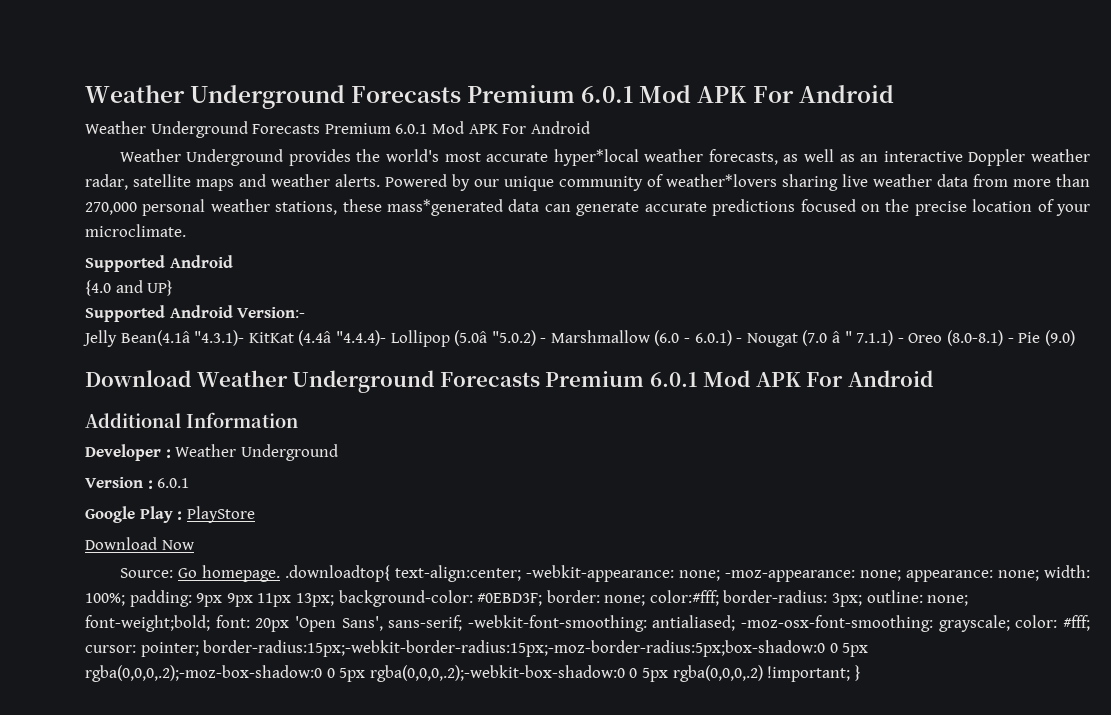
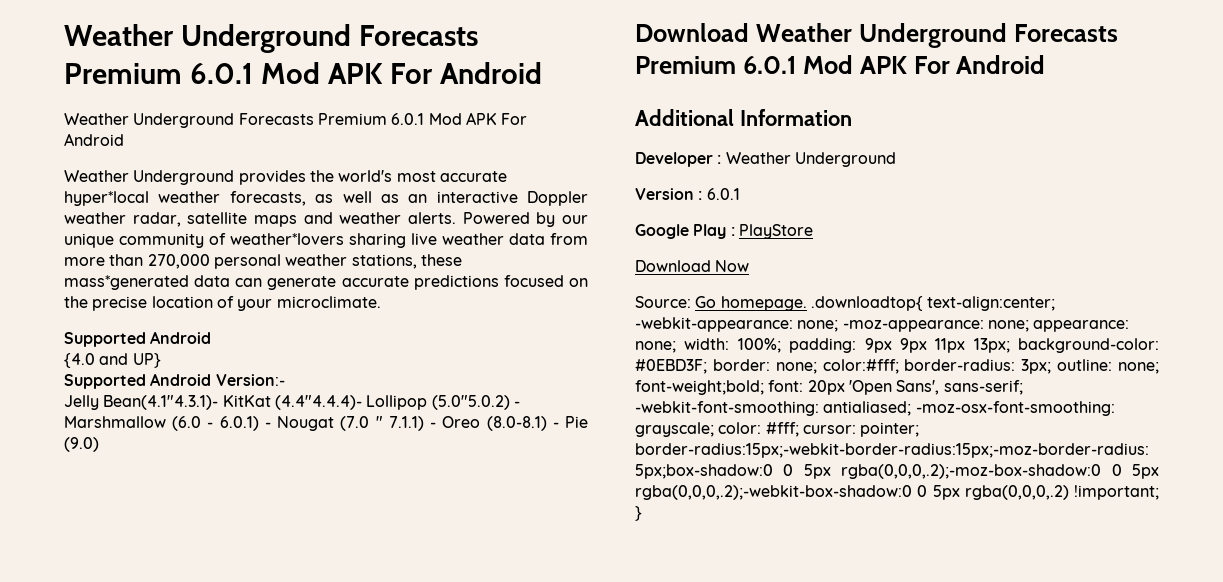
[120,330,536,347] Bean(4.1â "4.3.1)- KitKat (4.4â "4.4.4)- Lollipop (5.0â "5.0.2) -> [103,395,510,410] Bean(4.1"4.3.1)- KitKat (4.4"4.4.4)- Lollipop (5.0"5.0.2)
[832,331,841,343] â -> (370, 423) none

